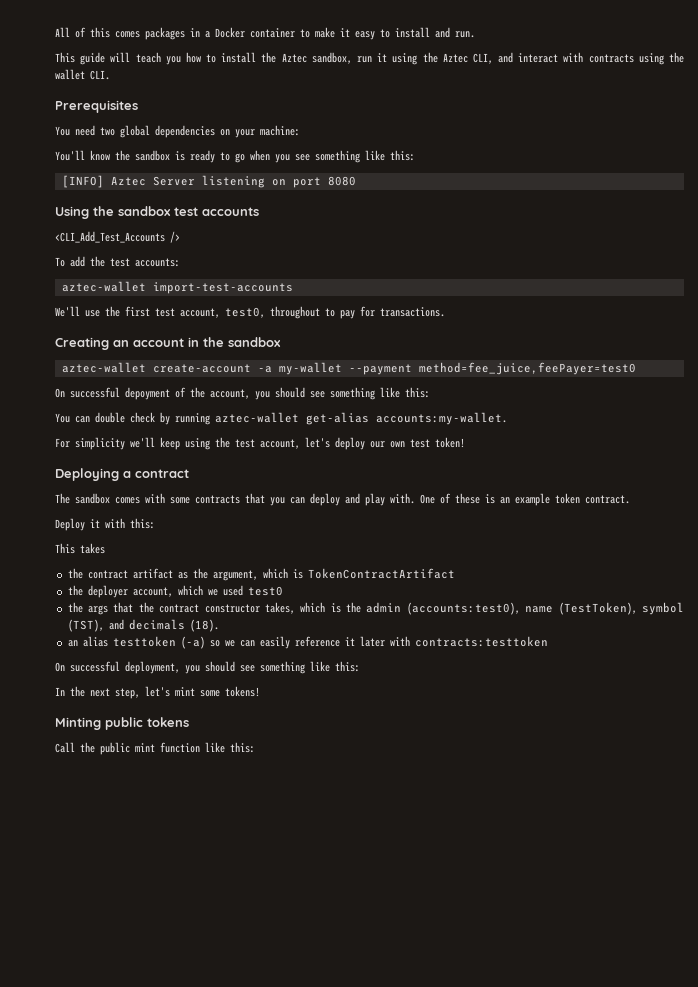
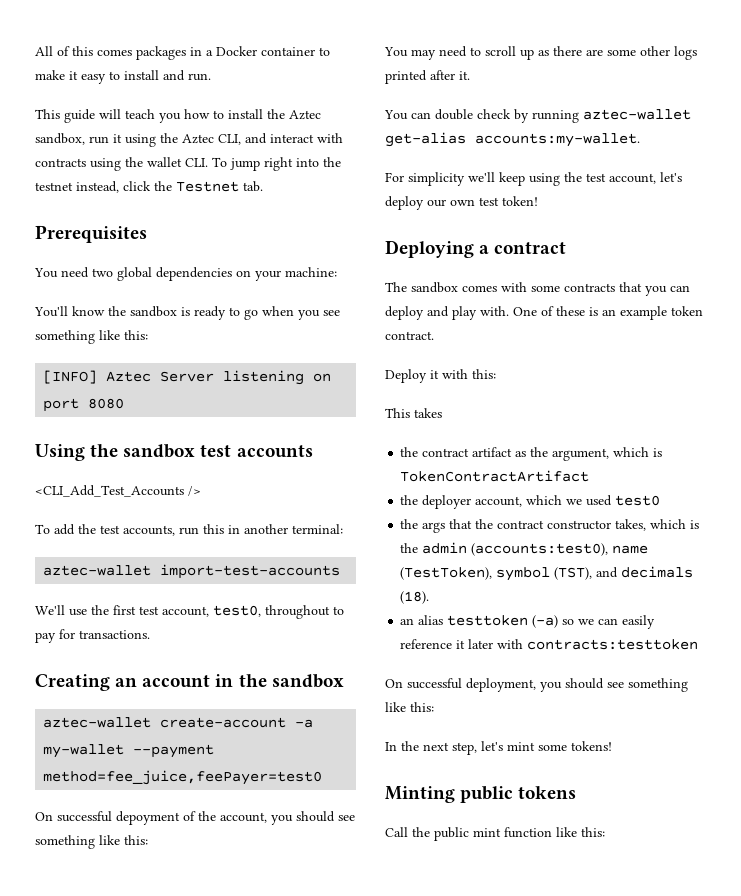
(110, 75) none -> [212,157,341,171] [35,181,263,193] To jump right into the testnet instead, click the Testnet tab.
[135,258,180,267] accounts: -> [123,524,343,536] accounts, run this in another terminal:
(430, 392) none -> [384,46,697,60] [385,70,470,84] // You may need to scroll up as there are some other logs printed after it.

